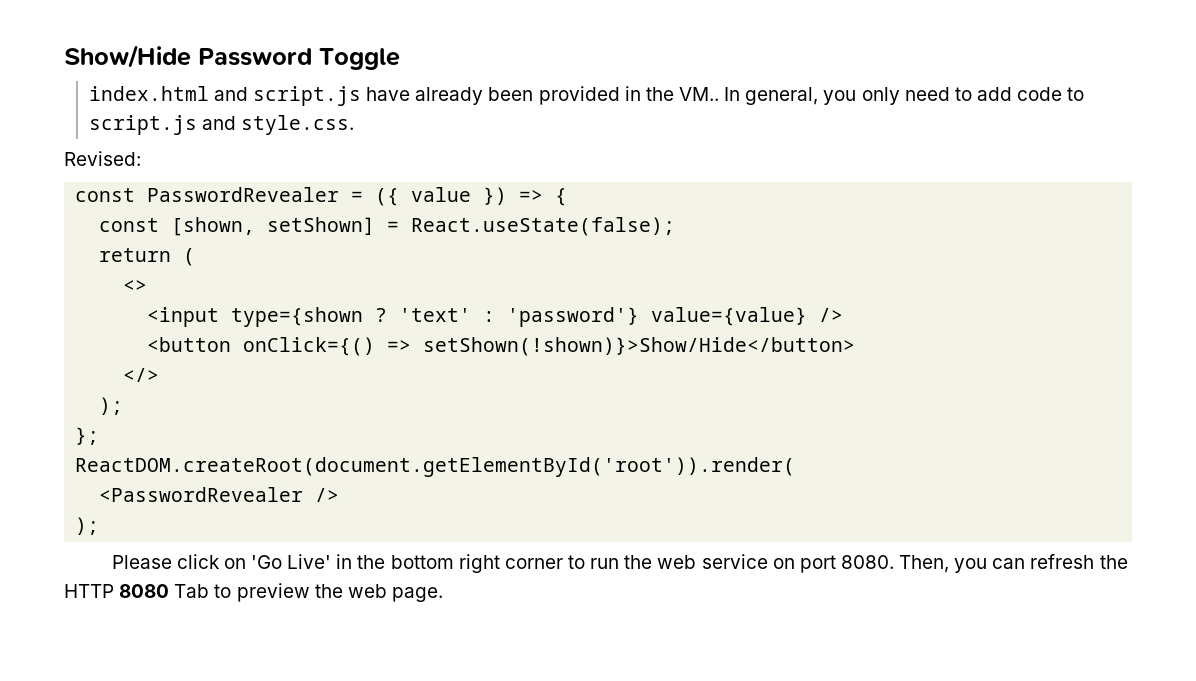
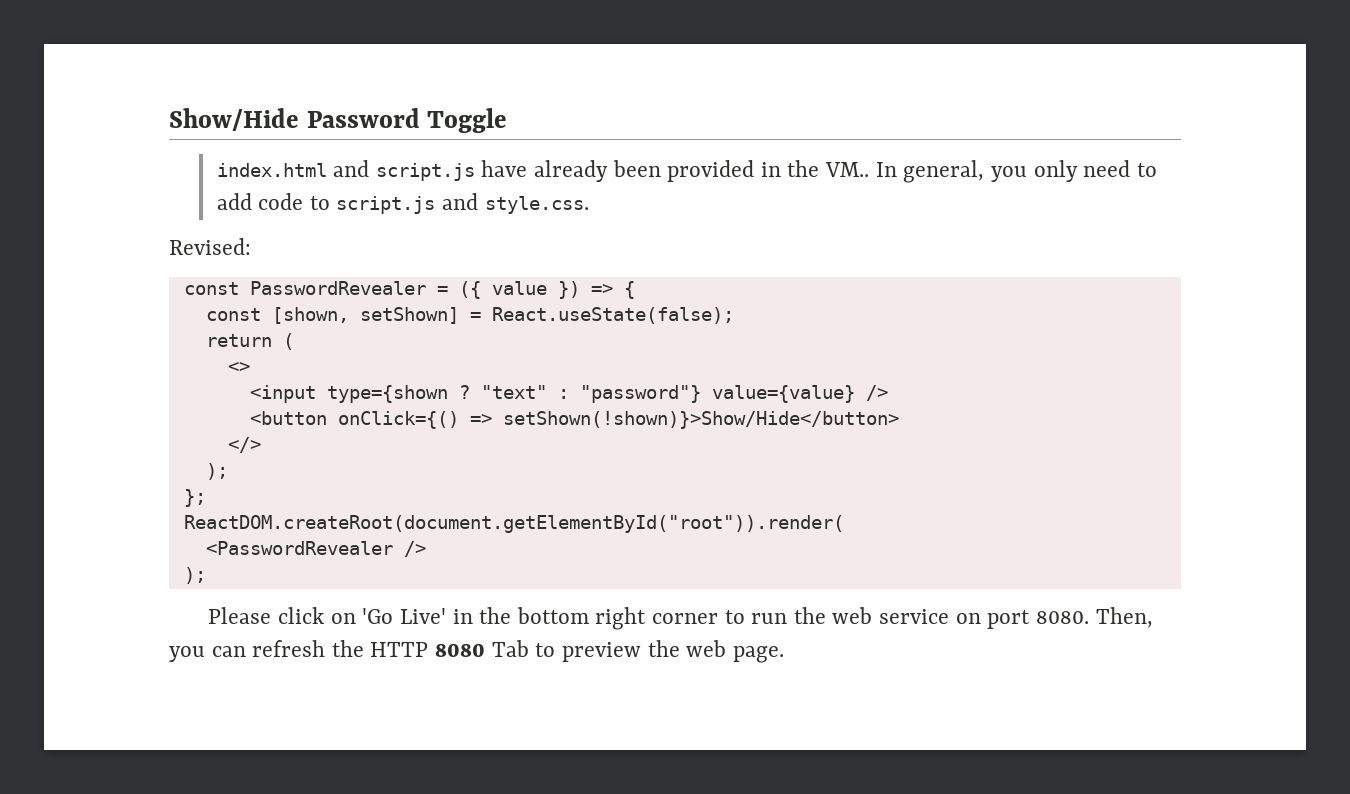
[399,307,640,327] 'text' : 'password'} -> [480,385,701,403] "text" : "password"}
[75,457,796,477] ReactDOM.createRoot(document.getElementById('root')).render( -> [183,515,844,533] ReactDOM.createRoot(document.getElementById("root")).render(

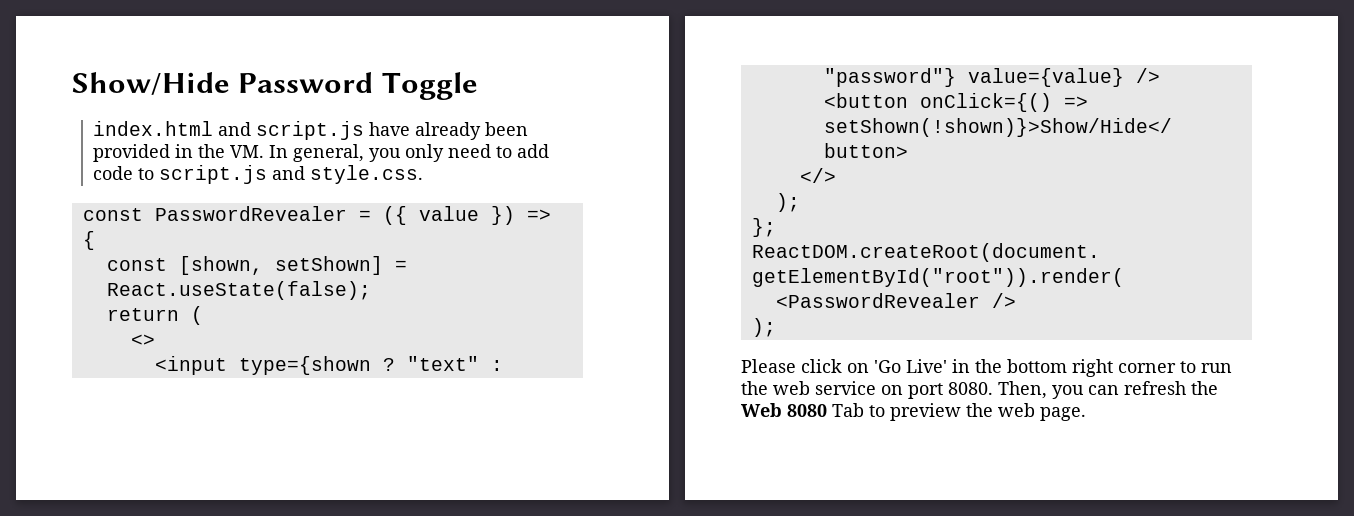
[825,162,870,177] VM.. -> [230,145,265,158] VM.
[169,238,251,255] // Revised: -> (424, 174) none
[370,642,429,657] HTTP -> [741,403,782,417] Web

